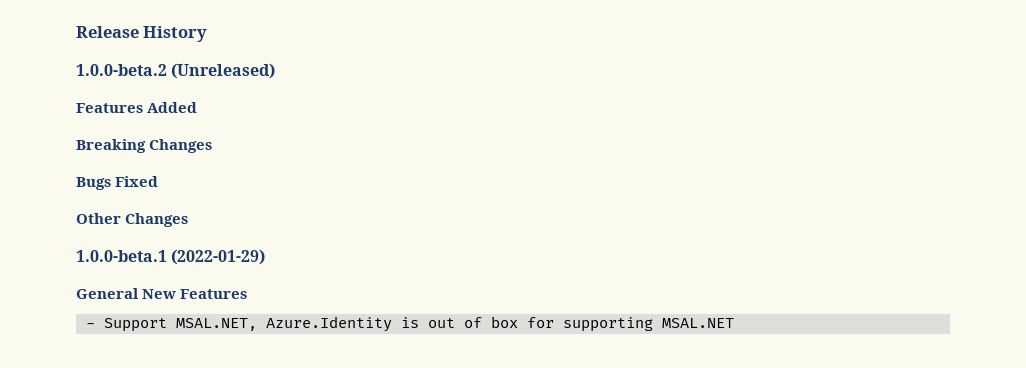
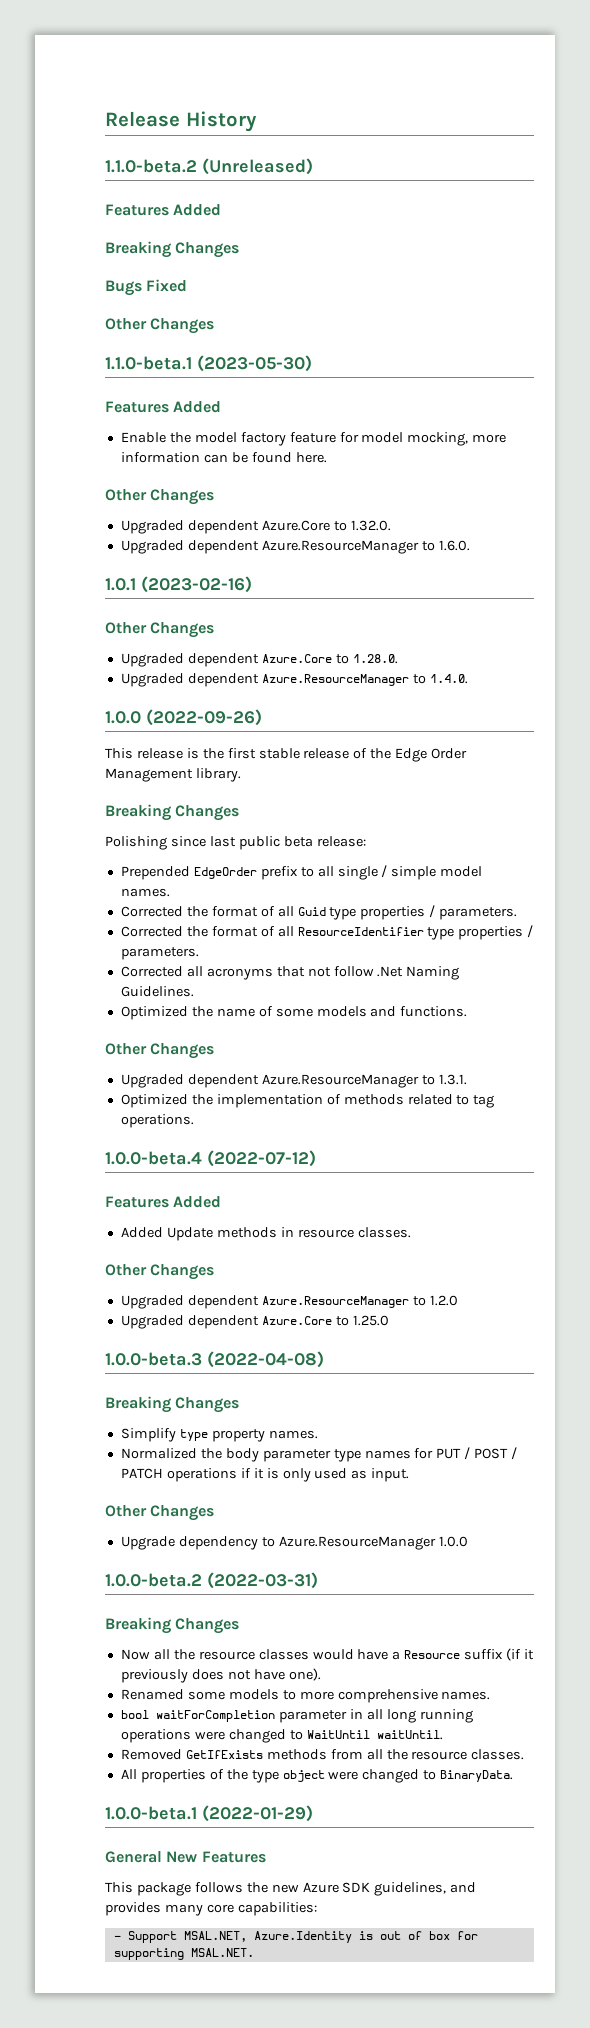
[76,64,167,76] 1.0.0-beta.2 -> [105,159,197,173] 1.1.0-beta.2
(189, 220) none -> [105,355,312,372] [105,401,222,413] [120,432,507,446] [120,452,327,463] [105,489,215,505] [120,520,391,534] [120,540,470,554] [105,576,252,593] [105,622,215,638] [120,653,398,667] [120,673,468,687] [105,709,262,726] [105,748,468,762] [105,768,241,782] [105,804,240,821] [105,836,366,850] [120,865,483,880] [120,888,170,897] [120,905,518,920] [120,925,534,940] [120,947,199,960] [120,966,460,980] [120,986,194,997] [120,1006,468,1020] [105,1043,215,1059] [120,1074,467,1088] [120,1094,495,1108] [120,1114,194,1128] [105,1150,316,1167] [105,1196,222,1208] [120,1227,411,1241] [105,1264,215,1280] [120,1295,458,1309] [120,1315,389,1329] [105,1351,324,1368] [105,1396,240,1413] [120,1428,318,1442] [120,1447,518,1462] [120,1468,410,1482] [105,1505,215,1521] [120,1536,468,1550] [105,1572,318,1589] [105,1617,240,1634] [120,1648,535,1661] [120,1668,321,1683] [120,1689,491,1703] [120,1709,473,1723] [120,1729,443,1743] [120,1749,525,1760] [120,1769,514,1783] // 1.1.0-beta.1 (2023-05-30) // Features Added // Enable the model factory feature for model mocking, more information can be found here. // Other Changes // Upgraded dependent Azure.Core to 1.32.0. // Upgraded dependent Azure.ResourceManager to 1.6.0. // 1.0.1 (2023-02-16) // Other Changes // Upgraded dependent Azure.Core to 1.28.0. // Upgraded dependent Azure.ResourceManager to 1.4.0. // 1.0.0 (2022-09-26) // This release is the first stable release of the Edge Order Management library. // Breaking Changes // Polishing since last public beta release: // Prepended EdgeOrder prefix to all single / simple model names. // Corrected the format of all Guid type properties / parameters. // Corrected the format of all ResourceIdentifier type properties / parameters. // Corrected all acronyms that not follow .Net Naming Guidelines. // Optimized the name of some models and functions. // Other Changes // Upgraded dependent Azure.ResourceManager to 1.3.1. // Optimized the implementation of methods related to tag operations. // 1.0.0-beta.4 (2022-07-12) // Features Added // Added Update methods in resource classes. // Other Changes // Upgraded dependent Azure.ResourceManager to 1.2.0 // Upgraded dependent Azure.Core to 1.25.0 // 1.0.0-beta.3 (2022-04-08) // Breaking Changes // Simplify type property names. // Normalized the body parameter type names for PUT / POST / PATCH operations if it is only used as input. // Other Changes // Upgrade dependency to Azure.ResourceManager 1.0.0 // 1.0.0-beta.2 (2022-03-31) // Breaking Changes // Now all the resource classes would have a Resource suffix (if it previously does not have one). // Renamed some models to more comprehensive names. // bool waitForCompletion parameter in all long running operations were changed to WaitUntil waitUntil. // Removed GetIfExists methods from all the resource classes. // All properties of the type object were changed to BinaryData.
(248, 294) none -> [105,1882,477,1896] [105,1902,317,1916] // This package follows the new Azure SDK guidelines, and provides many core capabilities:
[661,318,734,328] MSAL.NET -> [190,1948,254,1957] MSAL.NET.

